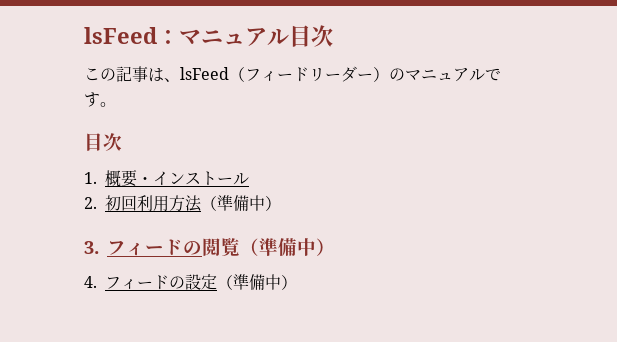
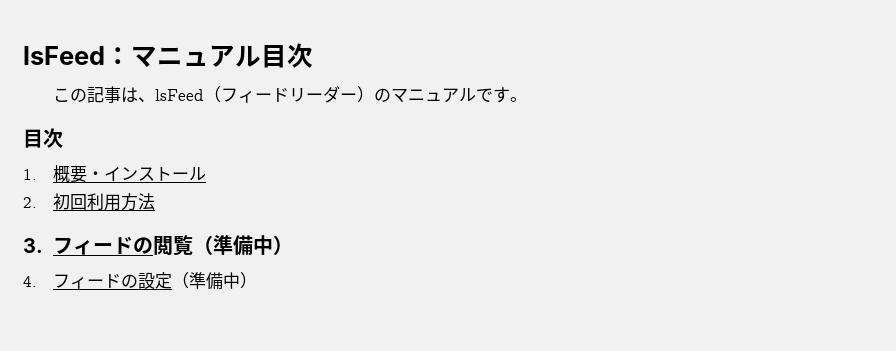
[201,195,281,211] （準備中） -> (156, 201) none

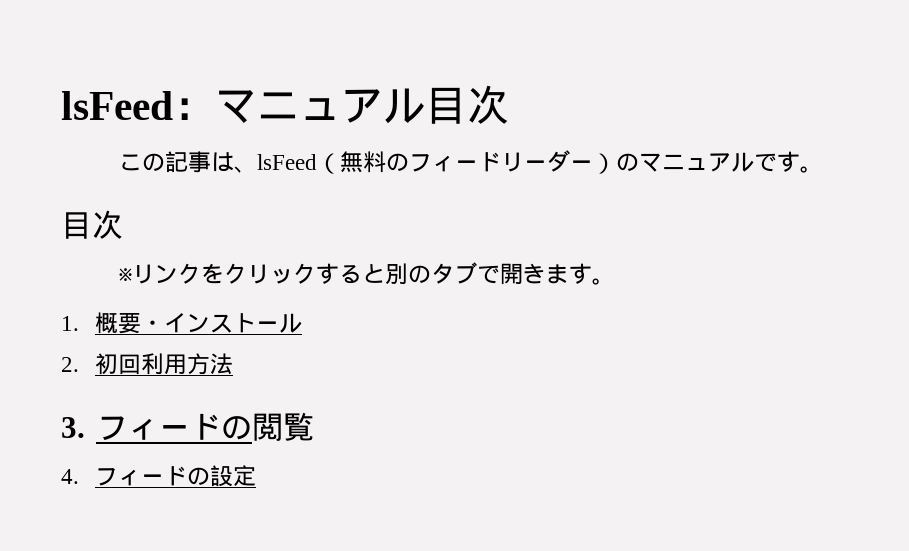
(222, 94) none -> [339,151,409,173] 無料の
(63, 138) none -> [118,262,615,285] // ※リンクをクリックすると別のタブで開きます。
[193,235,294,256] （準備中） -> (314, 426) none
[172,272,258,290] （準備中） -> (256, 475) none

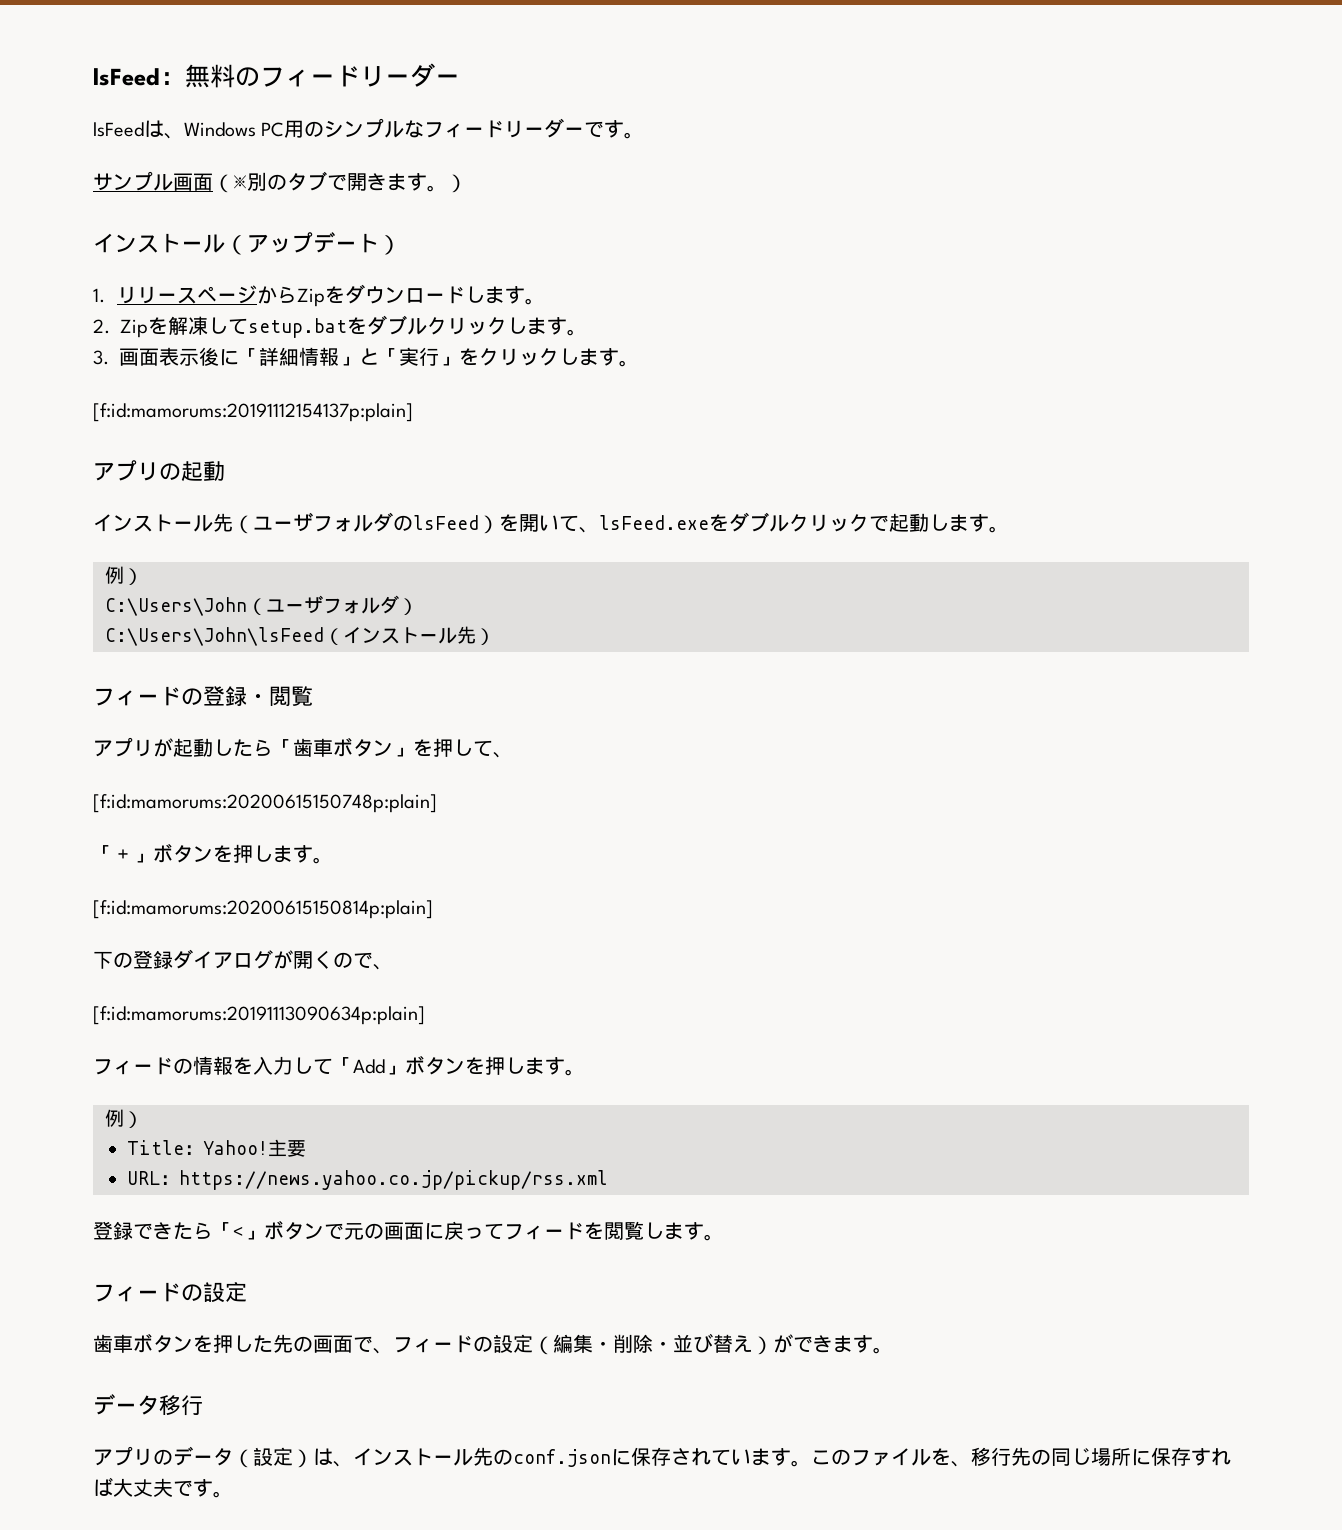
[215,85,509,124] [118,151,340,174] マニュアル目次 // この記事は、lsFeed（ -> (185, 78) none
[592,151,823,174] [61,210,123,239] [118,263,385,284] ）のマニュアルです。 // 目次 // ※リンクをクリックすると -> [93,118,645,139] [93,171,247,193] // lsFeedは、Windows PC用のシンプルなフィードリーダーです。 // サンプル画面（※
[61,312,302,334] [61,353,233,375] [61,413,252,441] // 1.概要・インストール // 2.初回利用方法 // 3.フィードの -> [447,174,467,193] [93,232,401,255] [93,284,545,307] [93,315,587,338] [93,347,639,367] [93,403,413,422] [93,460,225,482] [93,512,1009,534] [105,566,143,585] [105,595,418,616] [105,626,495,646] [93,686,269,706] ） // インストール（アップデート） // 1.リリースページからZipをダウンロードします。 // 2. Zipを解凍してsetup.batをダブルクリックします。 // 3.画面表示後に「詳細情報」と「実行」をクリックします。 // [f:id:mamorums:20191112154137p:plain] // アプリの起動 // インストール先（ユーザフォルダのlsFeed）を開いて、lsFeed.exeをダブルクリックで起動します。 // 例） // C:\Users\John（ユーザフォルダ） // C:\Users\John\lsFeed（インストール先） // フィードの登録・
[61,465,256,487] 4.フィードの設定 -> [93,737,513,758] [93,794,437,813] [93,843,333,864] [93,900,433,919] [93,949,393,970] [93,1006,425,1025] [93,1055,585,1076] [105,1109,143,1128] [127,1139,306,1157] [127,1170,608,1190] [93,1220,724,1241] [93,1282,247,1303] [93,1333,893,1355] [93,1394,203,1416] [93,1446,1231,1468] [93,1477,233,1498] アプリが起動したら「歯車ボタン」を押して、 // [f:id:mamorums:20200615150748p:plain] // 「＋」ボタンを押します。 // [f:id:mamorums:20200615150814p:plain] // 下の登録ダイアログが開くので、 // [f:id:mamorums:20191113090634p:plain] // フィードの情報を入力して「Add」ボタンを押します。 // 例） // Title：Yahoo!主要 // URL：https://news.yahoo.co.jp/pickup/rss.xml // 登録できたら「<」ボタンで元の画面に戻ってフィードを閲覧します。 // フィードの設定 // 歯車ボタンを押した先の画面で、フィードの設定（編集・削除・並び替え）ができます。 // データ移行 // アプリのデータ（設定）は、インストール先のconf.jsonに保存されています。このファイルを、移行先の同じ場所に保存すれば大丈夫です。

